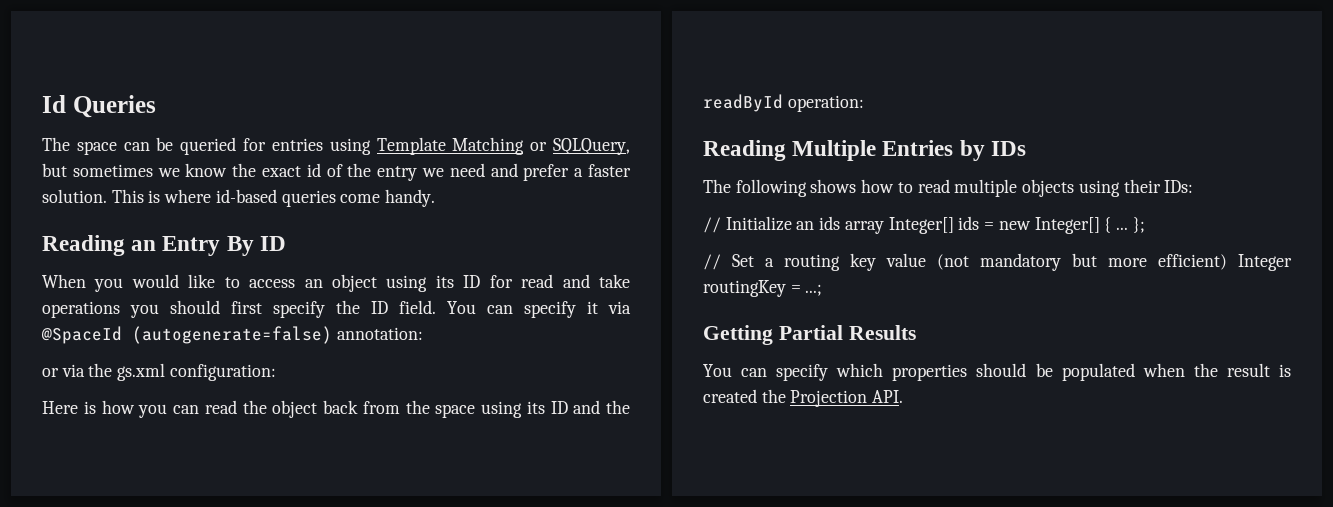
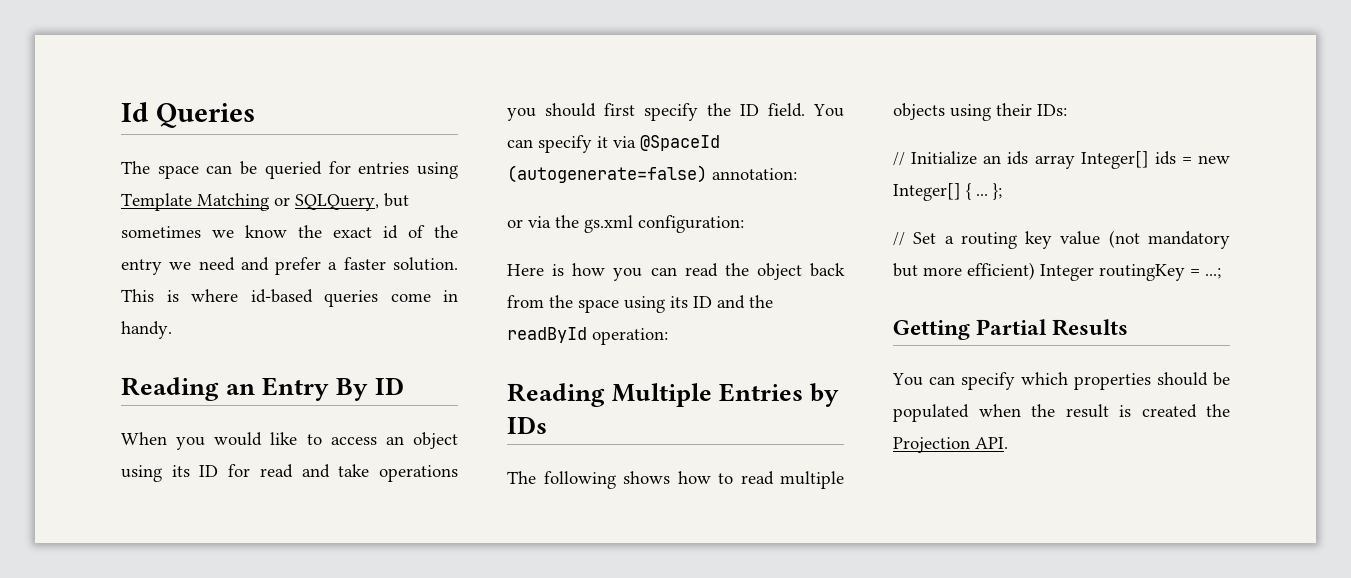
(381, 198) none -> [443,290,458,302] in

